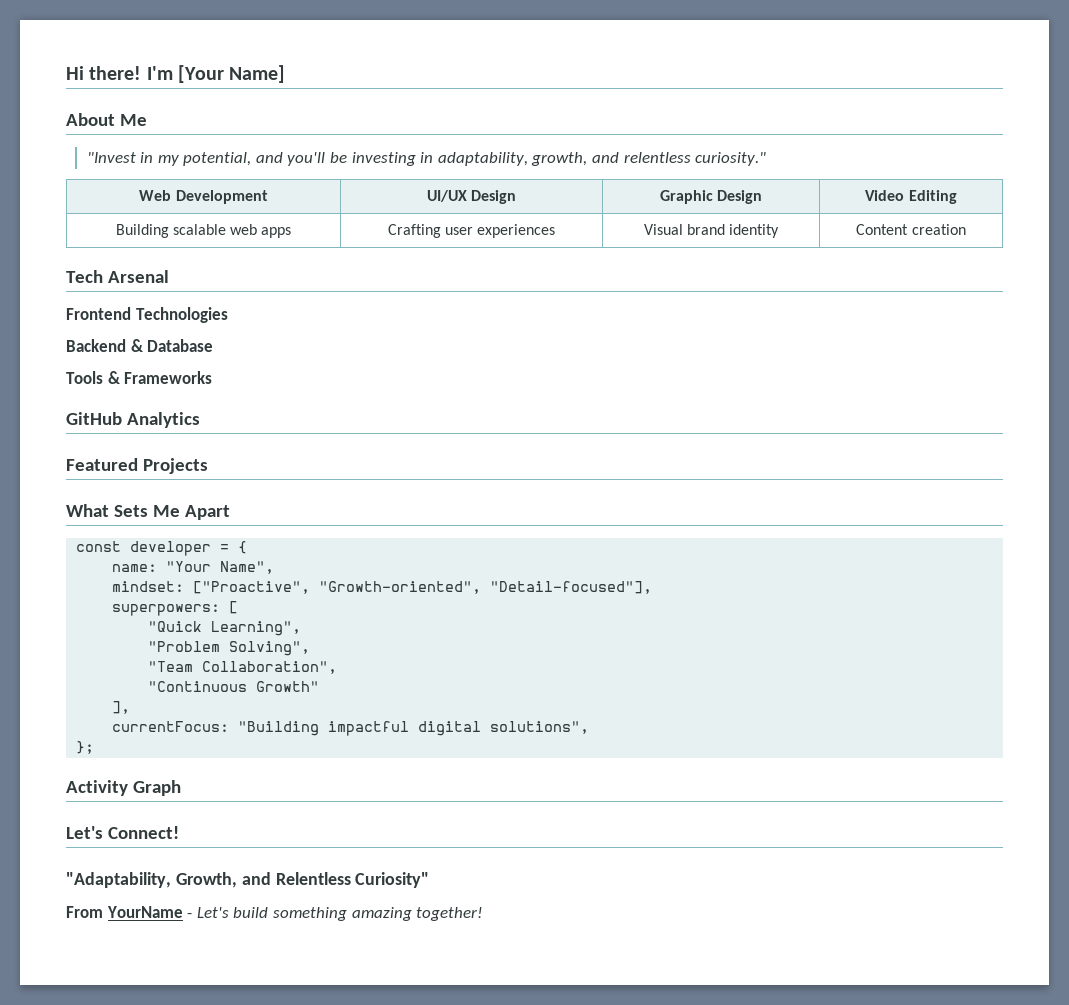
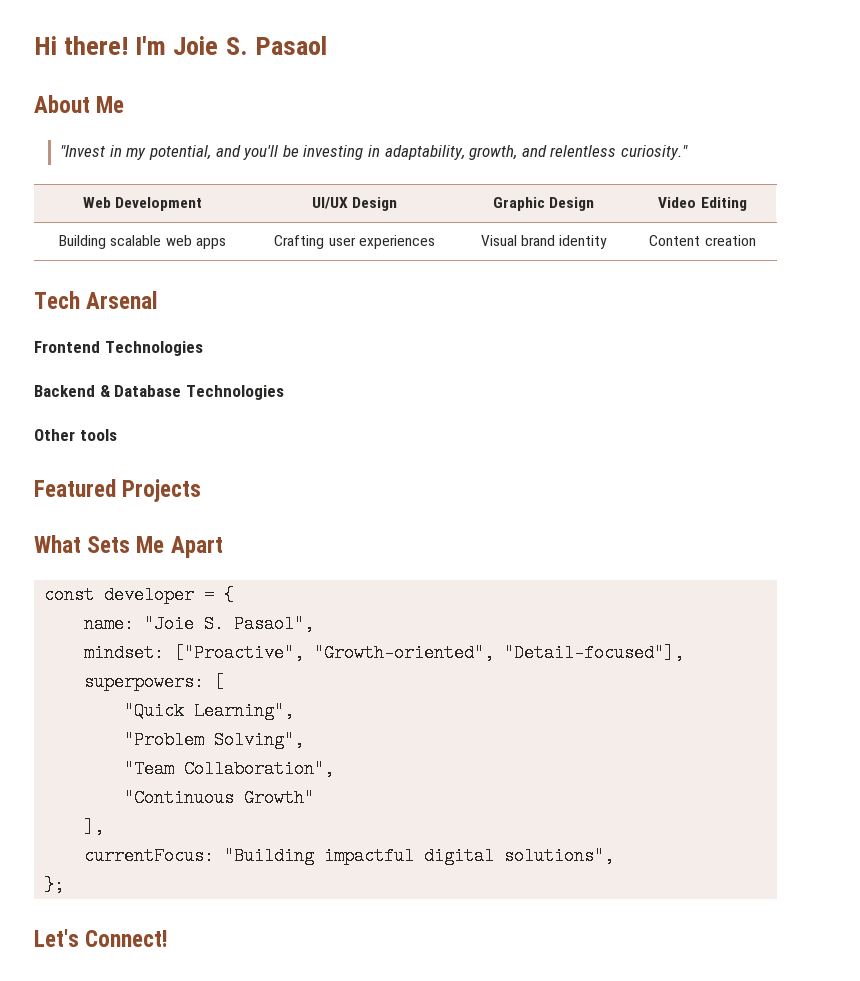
[177,65,286,83] [Your Name] -> [173,36,327,55] Joie S. Pasaol
[66,371,213,384] [66,412,200,428] // Tools & Frameworks // GitHub Analytics -> [185,385,284,400] [34,429,117,441] Technologies // Other tools
[166,561,275,574] "Your Name", -> [144,615,315,633] "Joie S. Pasaol",
[66,780,181,796] // Activity Graph -> (65, 885) none
[66,872,430,888] [66,906,484,921] // "Adaptability, Growth, and Relentless Curiosity" // From YourName - Let's build something amazing together! -> (169, 938) none

